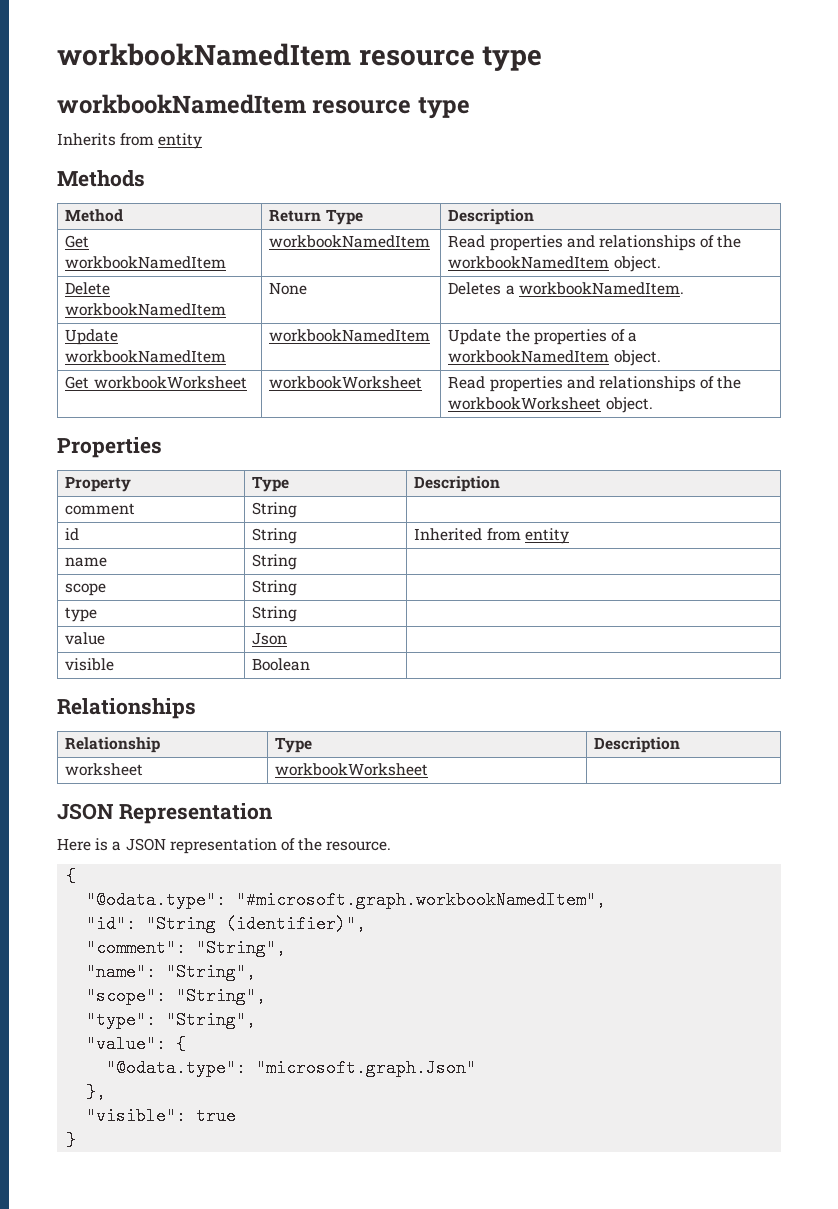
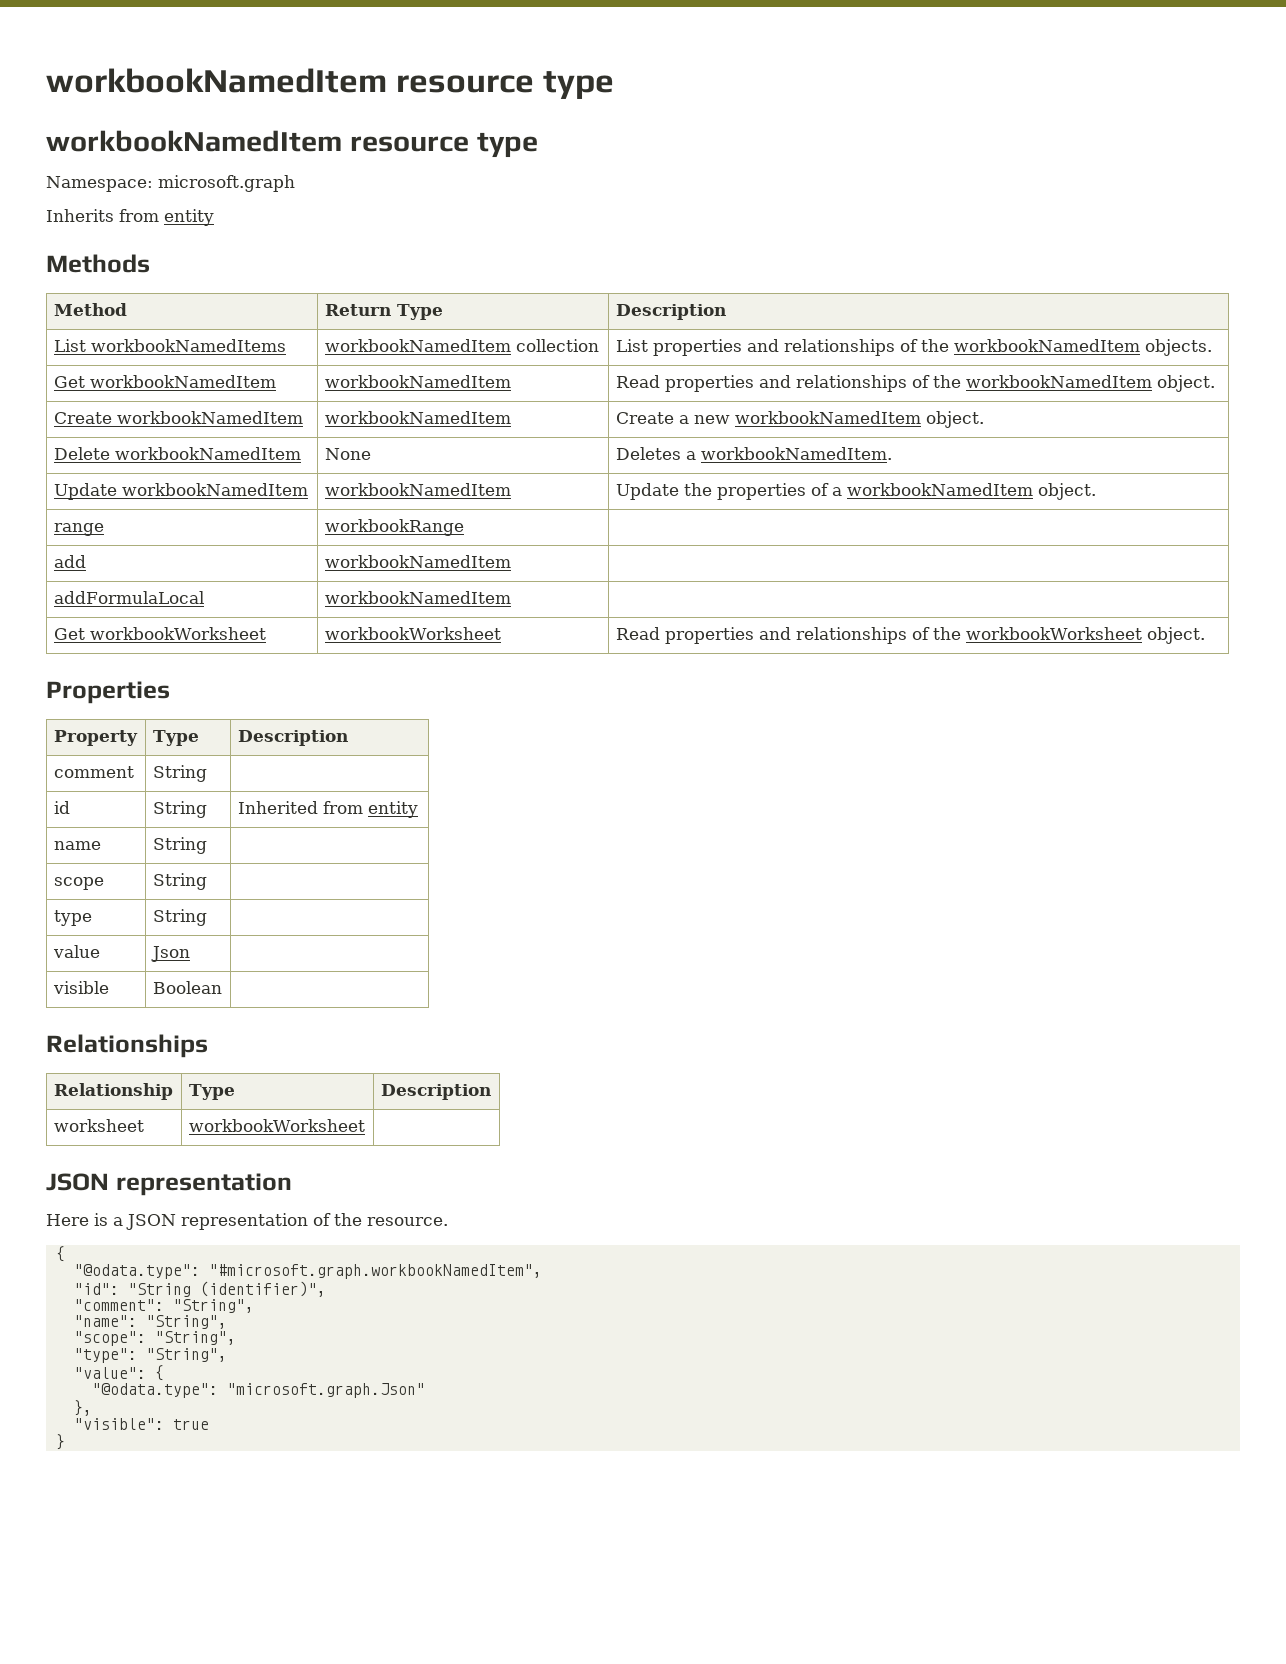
(470, 108) none -> [46,175,295,192] // Namespace: microsoft.graph
(535, 217) none -> [53,339,286,352] [324,339,599,352] [615,339,1212,356] // List workbookNamedItems | workbookNamedItem collection | List properties and relationships of the workbookNamedItem objects.
(661, 264) none -> [53,411,303,424] [324,411,511,424] [615,411,984,428] // Create workbookNamedItem | workbookNamedItem | Create a new workbookNamedItem object.
(661, 358) none -> [53,523,104,536] [324,519,464,536] [53,555,86,568] [324,555,511,568] [53,591,204,604] [324,591,511,604] // range | workbookRange | // add | workbookNamedItem | // addFormulaLocal | workbookNamedItem |
[118,803,273,824] Representation -> [115,1173,292,1196] representation

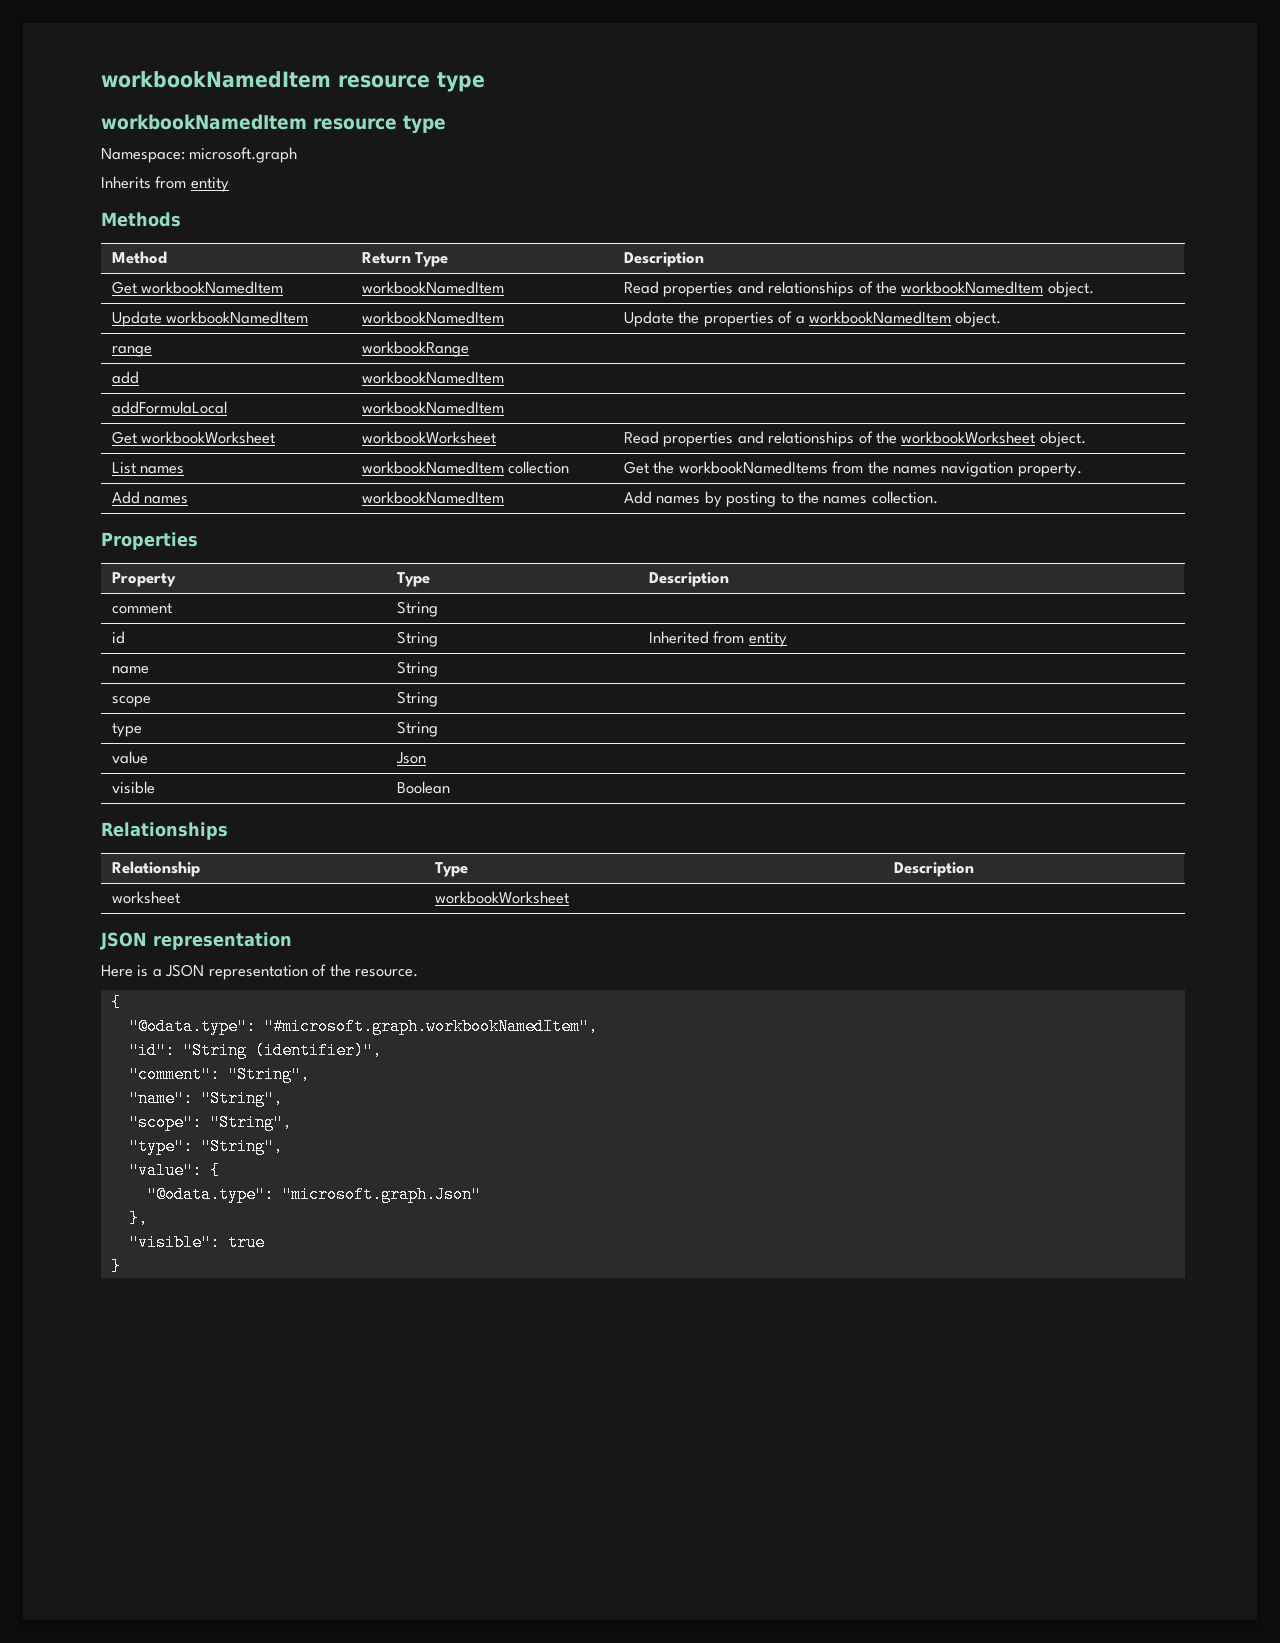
[53,339,286,352] [324,339,599,352] [615,339,1212,356] // List workbookNamedItems | workbookNamedItem collection | List properties and relationships of the workbookNamedItem objects. -> (704, 259) none
[53,411,303,424] [324,411,511,424] [615,411,984,428] [53,447,301,460] [324,448,371,460] [615,447,892,460] // Create workbookNamedItem | workbookNamedItem | Create a new workbookNamedItem object. // Delete workbookNamedItem | None | Deletes a workbookNamedItem. -> (1094, 289) none
(1205, 635) none -> [111,462,185,474] [361,461,570,474] [623,461,1082,477] [111,491,189,504] [361,491,504,504] [623,491,938,507] // List names | workbookNamedItem collection | Get the workbookNamedItems from the names navigation property. // Add names | workbookNamedItem | Add names by posting to the names collection.

